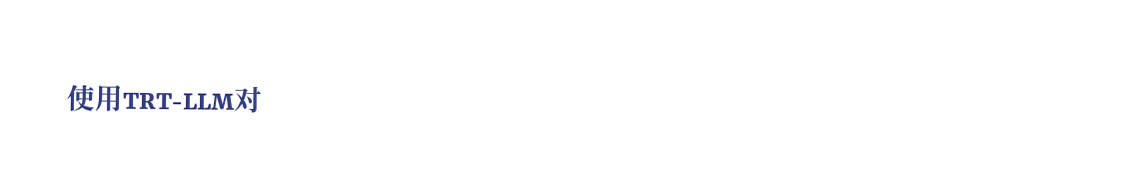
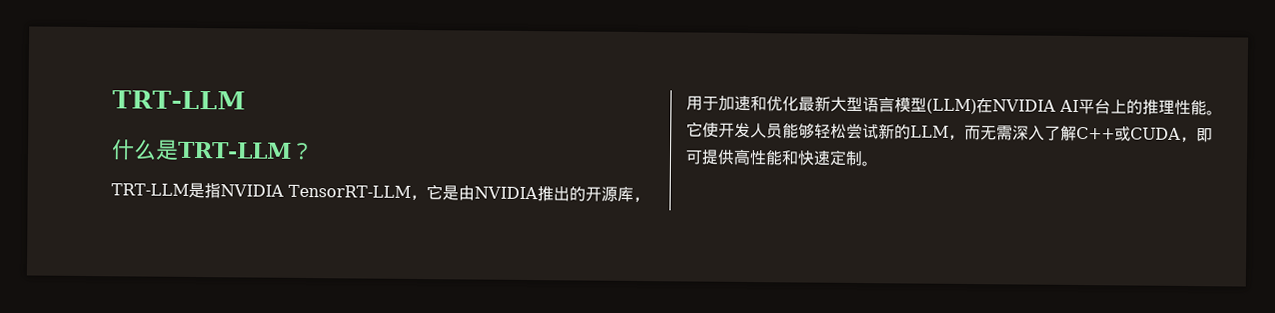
[66,84,263,114] 使用TRT-LLM对 -> [112,90,246,110] [111,139,314,161] [111,182,650,203] [686,95,1223,116] [686,121,1213,143] [685,148,878,167] TRT-LLM // 什么是TRT-LLM？ // TRT-LLM是指NVIDIA TensorRT-LLM，它是由NVIDIA推出的开源库，用于加速和优化最新大型语言模型(LLM)在NVIDIA AI平台上的推理性能。它使开发人员能够轻松尝试新的LLM，而无需深入了解C++或CUDA，即可提供高性能和快速定制。

